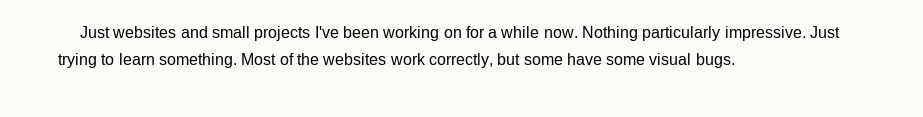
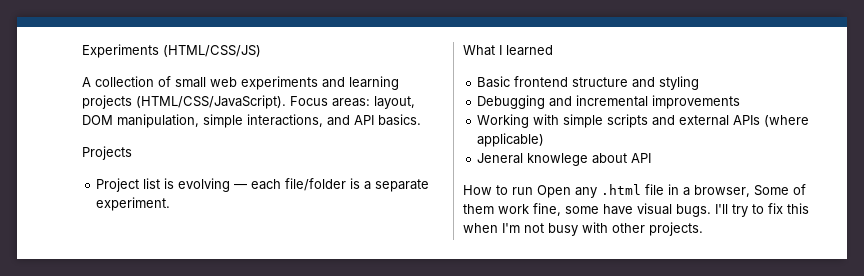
[79,26,841,41] [58,53,521,68] Just websites and small projects I've been working on for a while now. Nothing particularly impressive. Just trying to learn something. Most of the websites work correctly, but -> [82,44,261,58] [82,76,399,90] [82,95,415,109] [82,114,421,128] [82,146,132,160] [96,178,430,192] [96,197,171,211] [463,45,553,56] [477,76,700,90] [477,95,741,109] [477,114,810,128] [477,133,545,147] [477,153,652,166] [463,184,806,198] [463,203,561,216] Experiments (HTML/CSS/JS) // A collection of small web experiments and learning projects (HTML/CSS/JavaScript). Focus areas: layout, DOM manipulation, simple interactions, and API basics. // Projects // Project list is evolving — each file/folder is a separate experiment. // What I learned // Basic frontend structure and styling // Debugging and incremental improvements // Working with simple scripts and external APIs (where applicable) // Jeneral knowlege about API // How to run Open any .html file in a browser, Some of them work fine,
[606,56,646,65] some -> (633, 209) none
(735, 60) none -> [715,203,809,217] [463,222,703,236] I'll try to fix this when I'm not busy with other projects.

